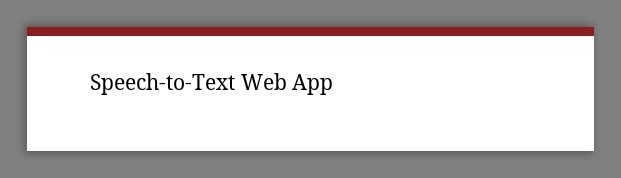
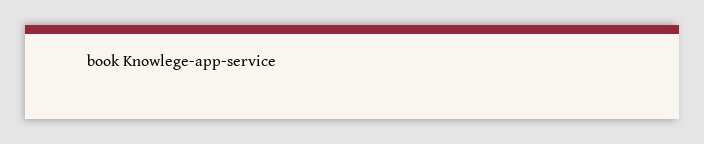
[90,73,334,95] Speech-to-Text Web App -> [87,54,277,70] book Knowlege-app-service

